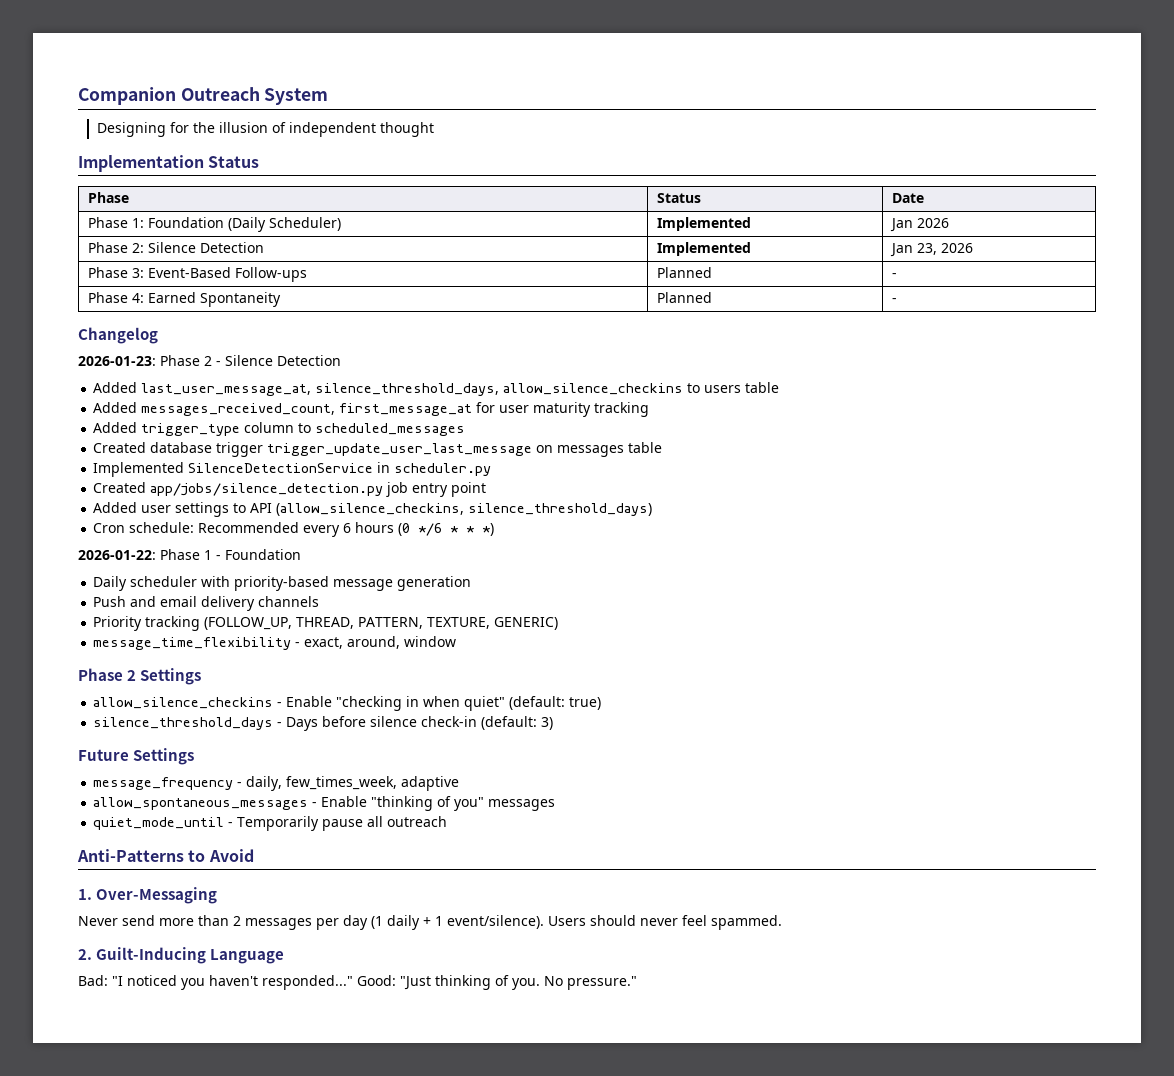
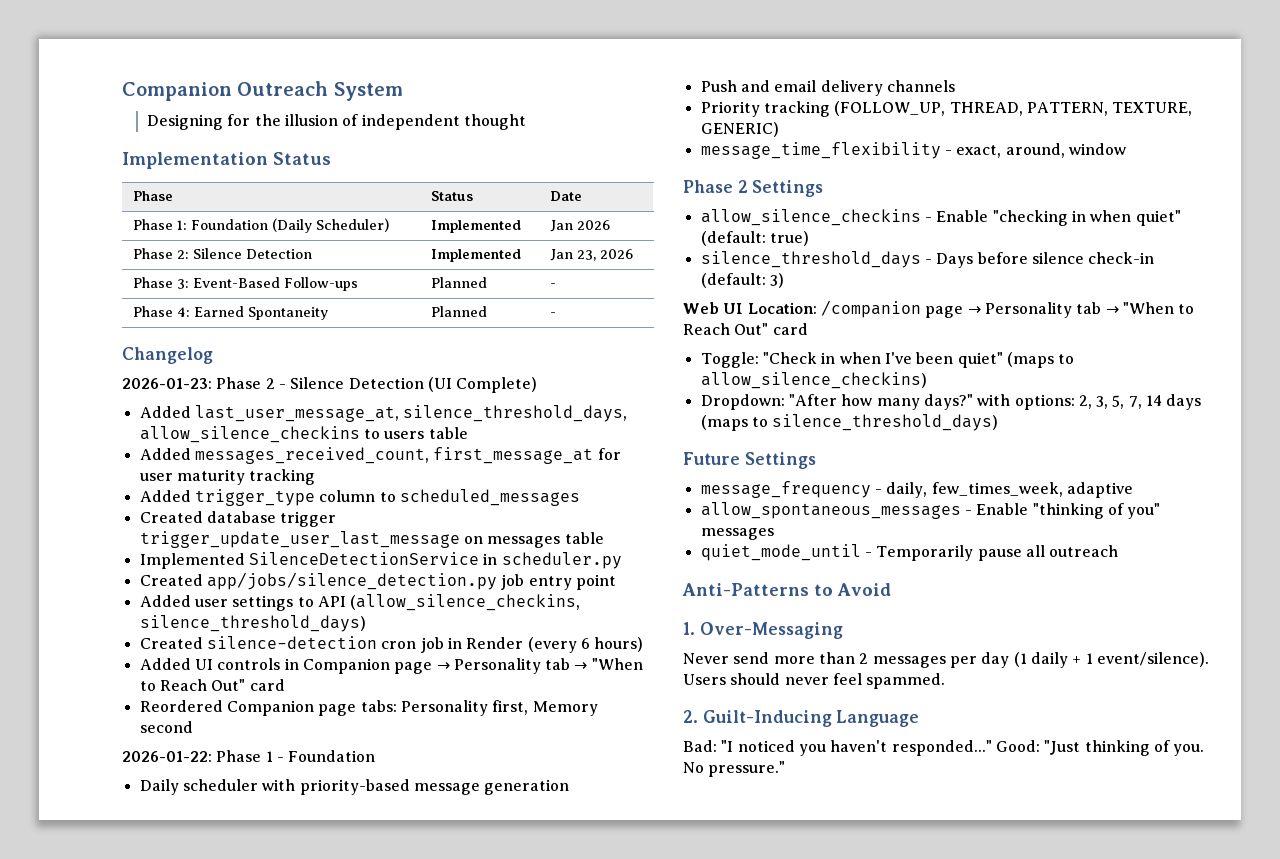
(341, 360) none -> [427,377,538,393] (UI Complete)
[93,522,495,537] Cron schedule: Recommended every 6 hours (0 */6 * * *) -> [139,636,644,653] [139,658,643,674] [139,679,285,691] [139,700,598,716] [139,721,193,733] Created silence-detection cron job in Render (every 6 hours) // Added UI controls in Companion page → Personality tab → "When to Reach Out" card // Reordered Companion page tabs: Personality first, Memory second
(554, 723) none -> [683,300,1195,318] [683,323,808,335] [700,352,1075,368] [700,372,927,389] [700,394,1202,410] [700,414,999,431] // Web UI Location: /companion page → Personality tab → "When to Reach Out" card // Toggle: "Check in when I've been quiet" (maps to allow_silence_checkins) // Dropdown: "After how many days?" with options: 2, 3, 5, 7, 14 days (maps to silence_threshold_days)

